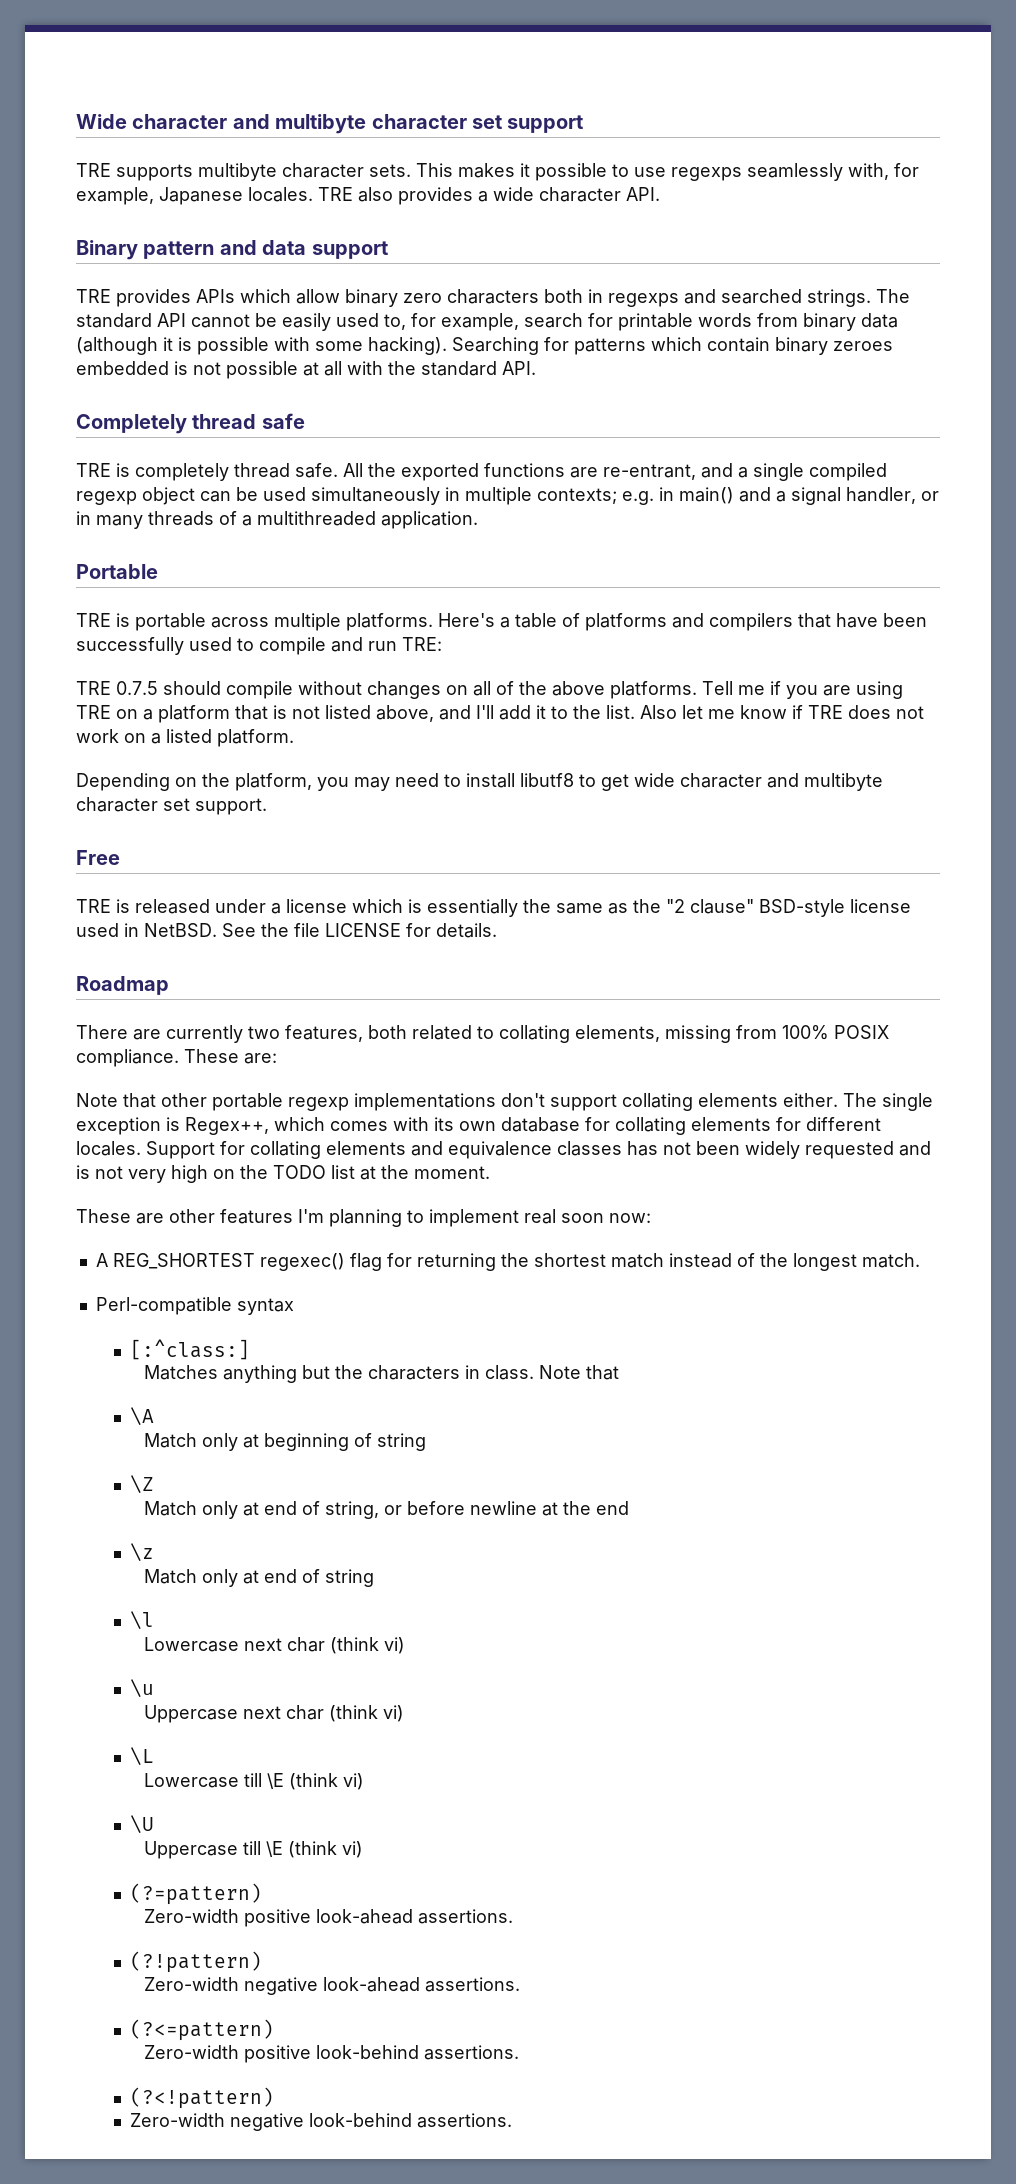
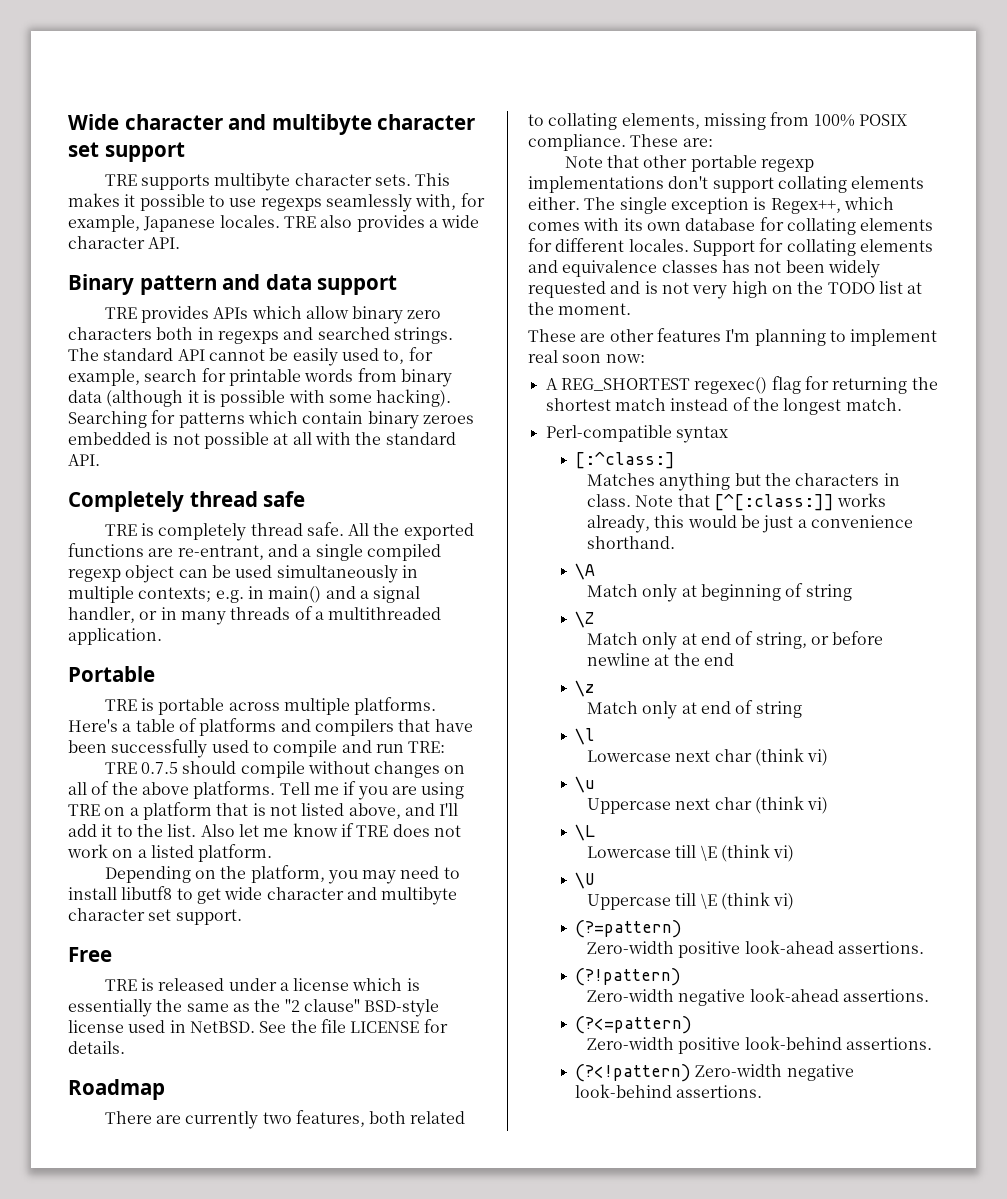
(620, 1372) none -> [714,493,887,511] [587,515,914,533] [587,536,676,549] [^[:class:]] works already, this would be just a convenience shorthand.
(275, 2098) // -> (692, 1073) none

